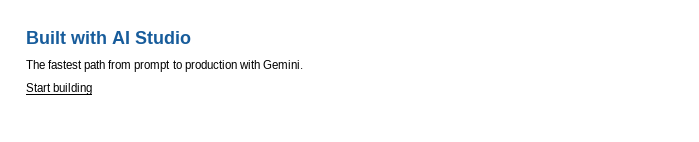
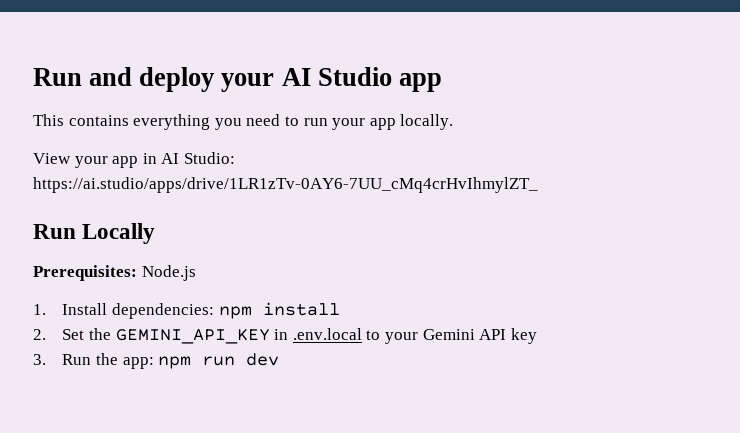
[26,31,191,44] [26,60,303,72] [26,83,93,95] Built with AI Studio // The fastest path from prompt to production with Gemini. // Start building -> [33,67,442,92] [33,114,454,130] [33,152,235,168] [33,177,538,193] [33,223,156,244] [33,265,196,281] [33,302,340,319] [33,328,537,344] [33,353,280,369] Run and deploy your AI Studio app // This contains everything you need to run your app locally. // View your app in AI Studio: https://ai.studio/apps/drive/1LR1zTv-0AY6-7UU_cMq4crHvIhmylZT_ // Run Locally // Prerequisites: Node.js // 1. Install dependencies: npm install // 2. Set the GEMINI_API_KEY in .env.local to your Gemini API key // 3. Run the app: npm run dev

